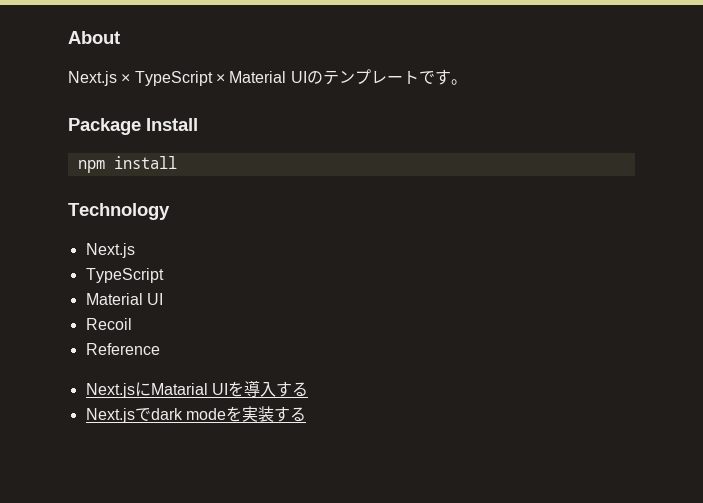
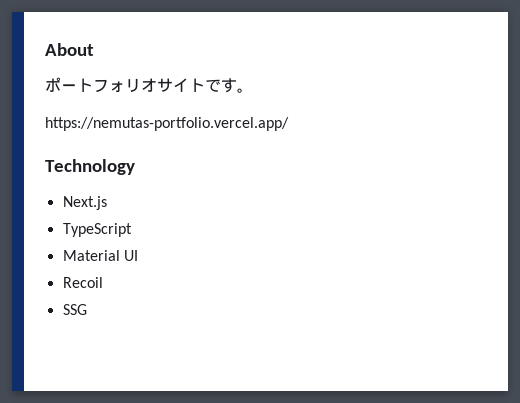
[68,69,467,86] [68,118,198,135] [77,156,177,173] Next.js × TypeScript × Material UIのテンプレートです。 // Package Install // npm install -> [45,77,253,93] [45,117,289,131] ポートフォリオサイトです。 // https://nemutas-portfolio.vercel.app/
[85,343,160,355] [85,380,308,398] [85,406,306,423] Reference // Next.jsにMatarial UIを導入する // Next.jsでdark modeを実装する -> [62,304,87,315] SSG

